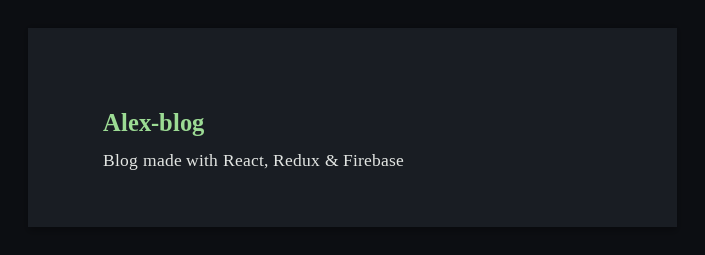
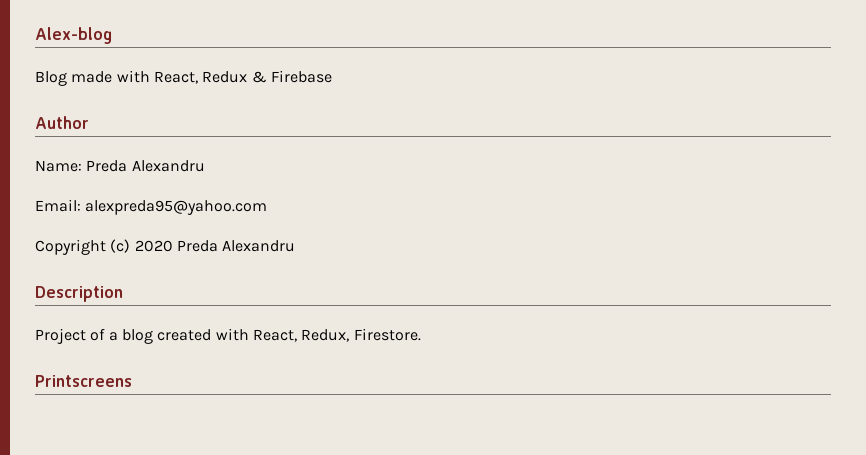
(405, 160) none -> [35,116,89,129] [35,160,205,172] [35,199,268,215] [35,239,296,255] [35,286,123,302] [35,328,421,344] [35,375,132,387] // Author // Name: Preda Alexandru // Email: alexpreda95@yahoo.com // Copyright (c) 2020 Preda Alexandru // Description // Project of a blog created with React, Redux, Firestore. // Printscreens

